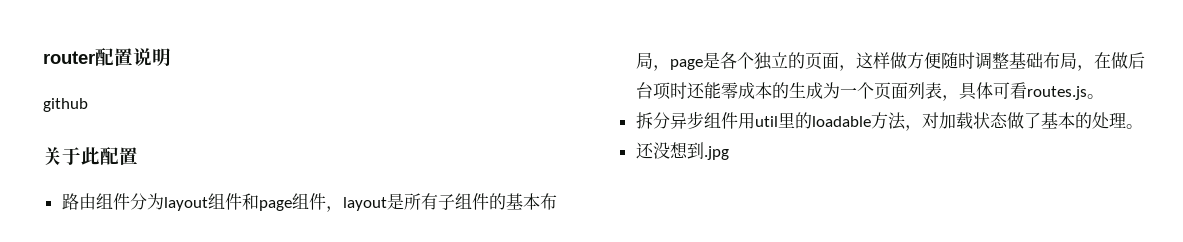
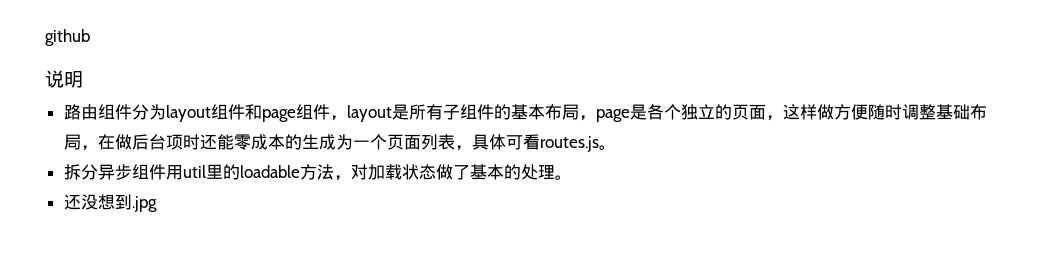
[43,48,133,66] router配置 -> [45,29,90,46] github //
[43,98,88,112] [43,147,138,166] // github // 关于此配置 -> (83, 79) none

